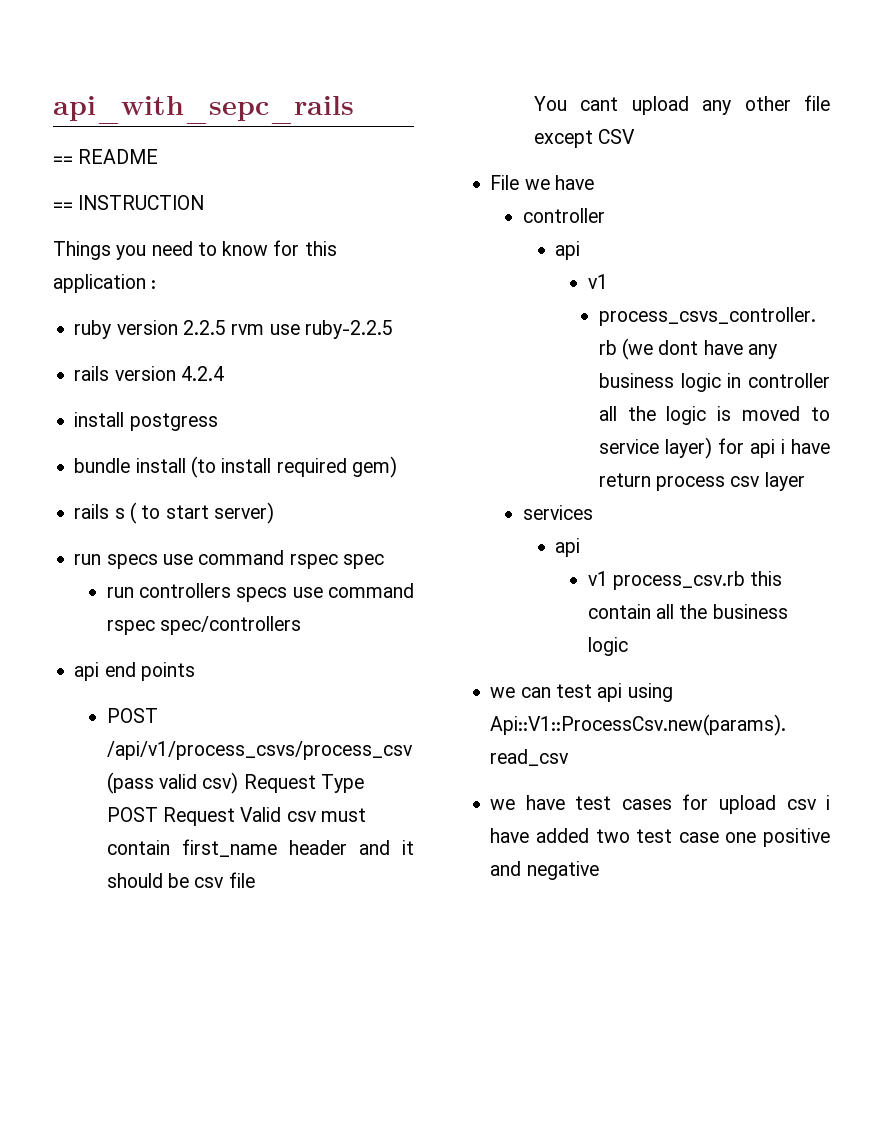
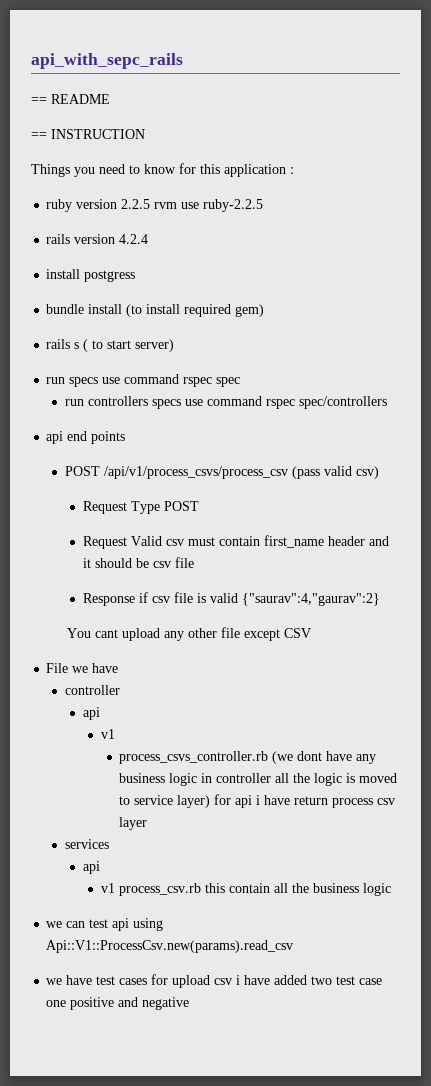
(239, 783) none -> (379, 472) //
(158, 814) none -> (199, 506) //
(255, 880) none -> [82,592,380,606] // Response if csv file is valid {"saurav":4,"gaurav":2}

